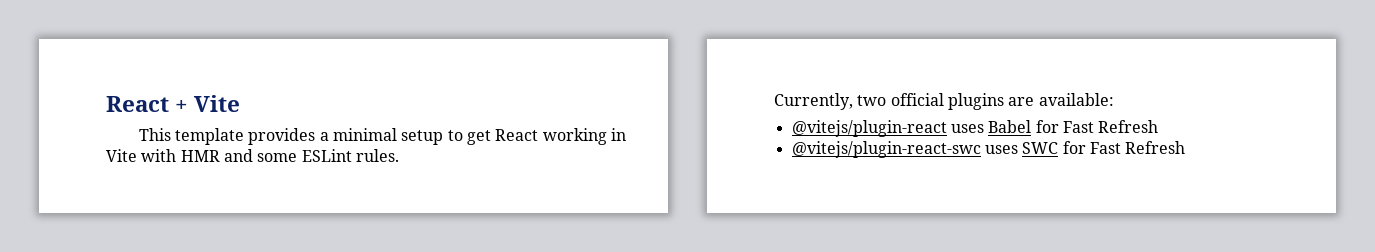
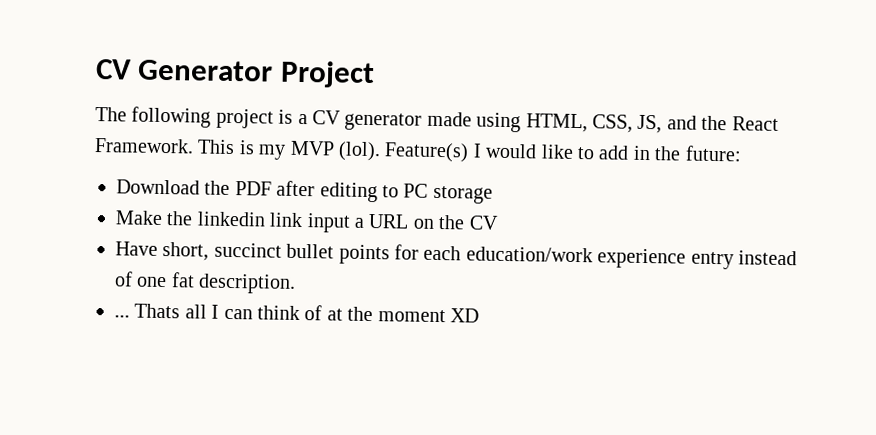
[106,95,241,112] [138,128,626,145] [106,149,399,162] [774,93,1114,110] [791,120,1159,137] [791,141,1186,158] React + Vite // This template provides a minimal setup to get React working in Vite with HMR and some ESLint rules. // Currently, two official plugins are available: // @vitejs/plugin-react uses Babel for Fast Refresh // @vitejs/plugin-react-swc uses SWC for Fast Refresh -> [95,59,375,89] [95,106,779,134] [94,138,742,163] [116,179,493,204] [115,210,499,233] [115,241,797,270] [114,271,297,294] [114,303,479,323] CV Generator Project // The following project is a CV generator made using HTML, CSS, JS, and the React Framework. This is my MVP (lol). Feature(s) I would like to add in the future: // Download the PDF after editing to PC storage // Make the linkedin link input a URL on the CV // Have short, succinct bullet points for each education/work experience entry instead of one fat description. // ... Thats all I can think of at the moment XD

